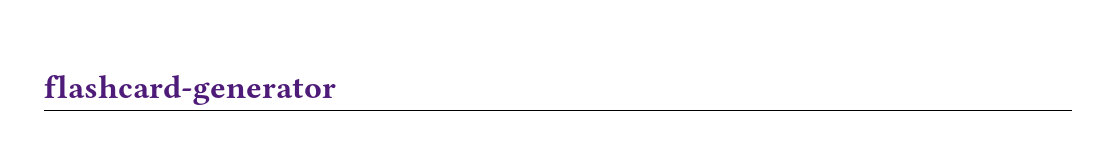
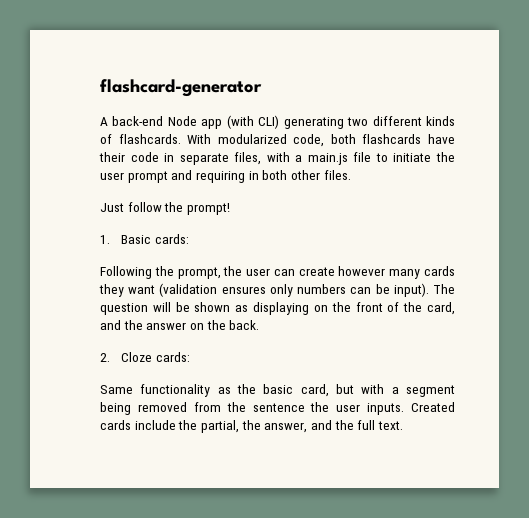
(336, 90) none -> [100,115,456,129] [100,134,455,147] [99,152,455,165] [100,170,351,183] [100,202,230,215] [100,234,189,244] [100,266,455,279] [99,283,456,297] [100,302,455,315] [100,320,260,330] [100,352,190,362] [100,384,455,397] [100,402,455,415] [100,420,403,433] // A back-end Node app (with CLI) generating two different kinds of flashcards. With modularized code, both flashcards have their code in separate files, with a main.js file to initiate the user prompt and requiring in both other files. // Just follow the prompt! // 1. Basic cards: // Following the prompt, the user can create however many cards they want (validation ensures only numbers can be input). The question will be shown as displaying on the front of the card, and the answer on the back. // 2. Cloze cards: // Same functionality as the basic card, but with a segment being removed from the sentence the user inputs. Created cards include the partial, the answer, and the full text.

